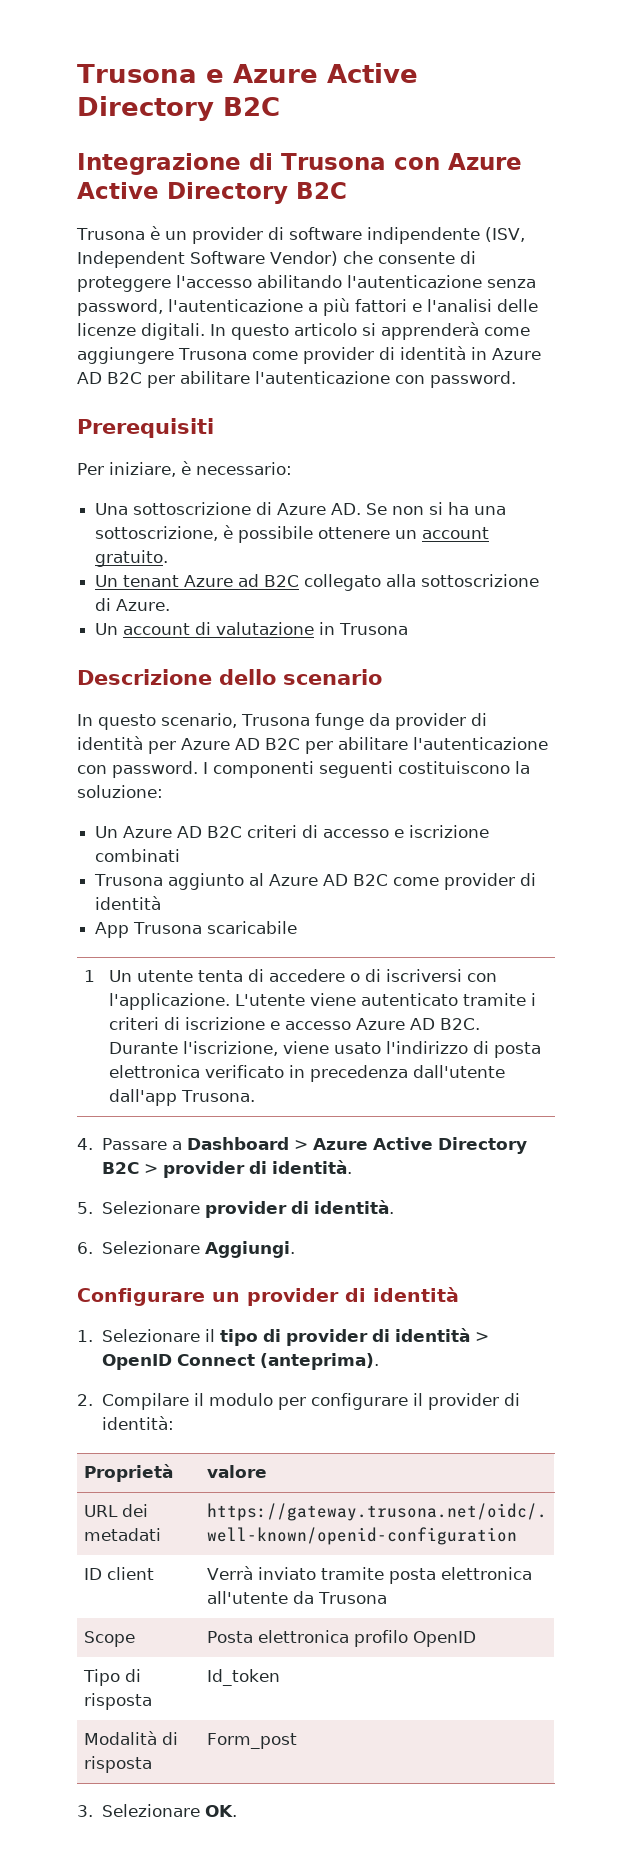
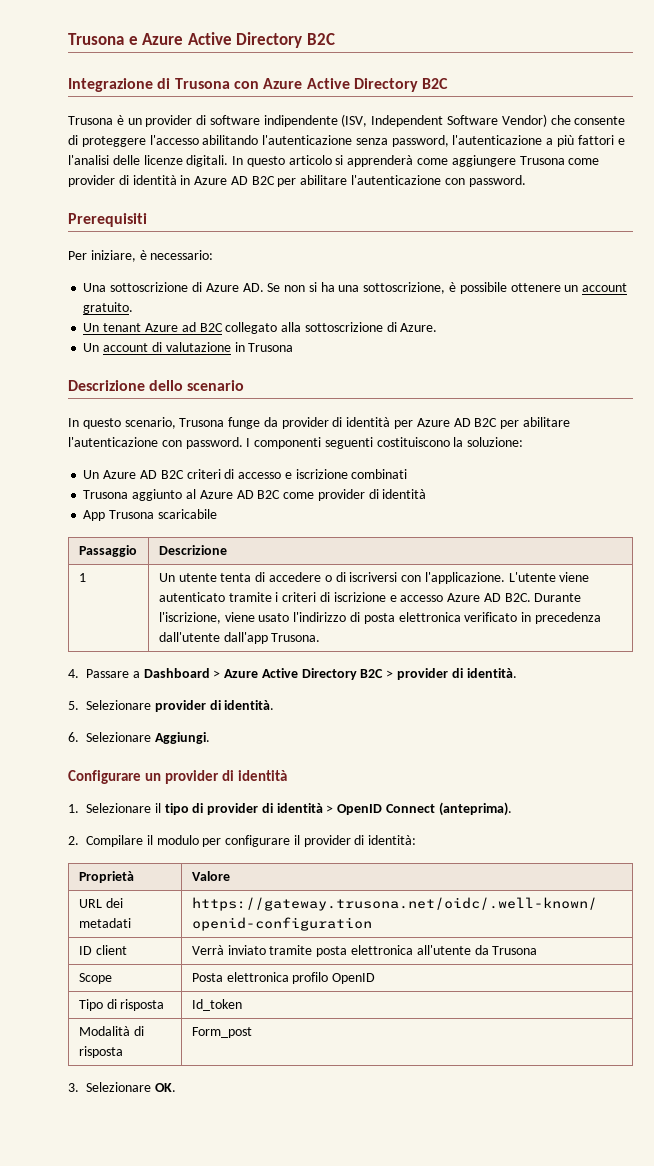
(298, 927) none -> [78,545,137,557] [158,545,227,555] // Passaggio | Descrizione
[206,1465,267,1478] valore -> [191,871,230,881] Valore

